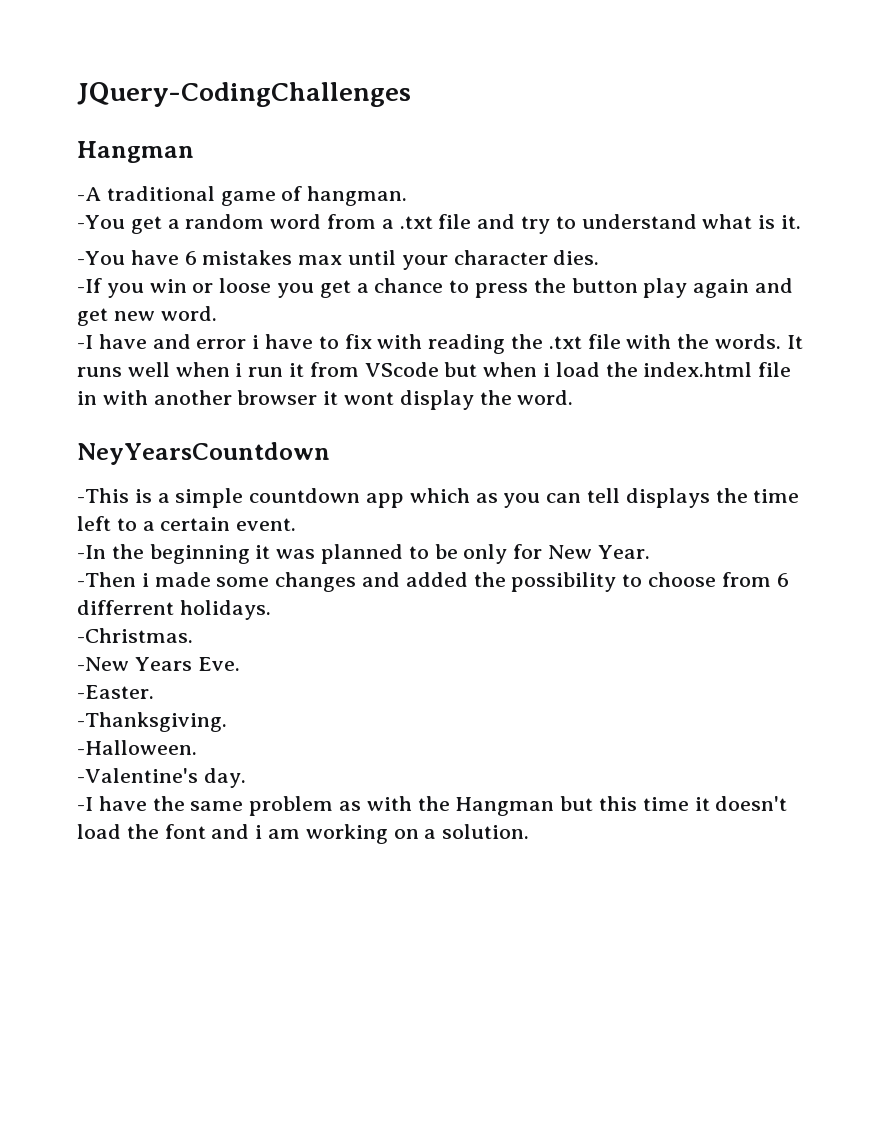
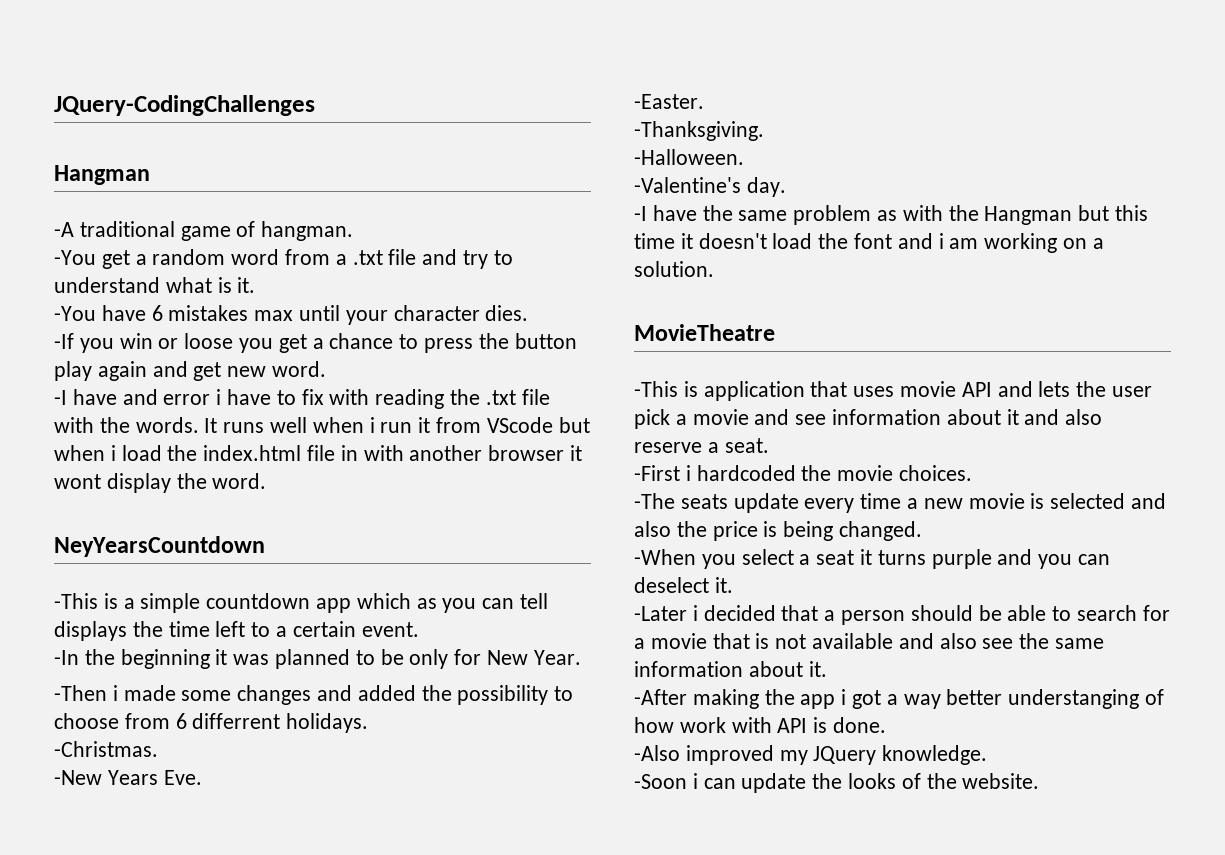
(530, 831) none -> [634,324,775,341] [634,381,1153,401] [634,409,1103,429] [634,438,769,453] [634,465,973,481] [634,493,1167,513] [634,521,923,541] [634,549,1111,569] [634,577,733,593] [634,605,1170,625] [634,633,1105,649] [634,661,827,677] [634,689,1165,709] [634,717,887,733] [634,745,988,765] [634,773,1040,793] // MovieTheatre // -This is application that uses movie API and lets the user pick a movie and see information about it and also reserve a seat. // -First i hardcoded the movie choices. // -The seats update every time a new movie is selected and also the price is being changed. // -When you select a seat it turns purple and you can deselect it. // -Later i decided that a person should be able to search for a movie that is not available and also see the same information about it. // -After making the app i got a way better understanging of how work with API is done. // -Also improved my JQuery knowledge. // -Soon i can update the looks of the website.

